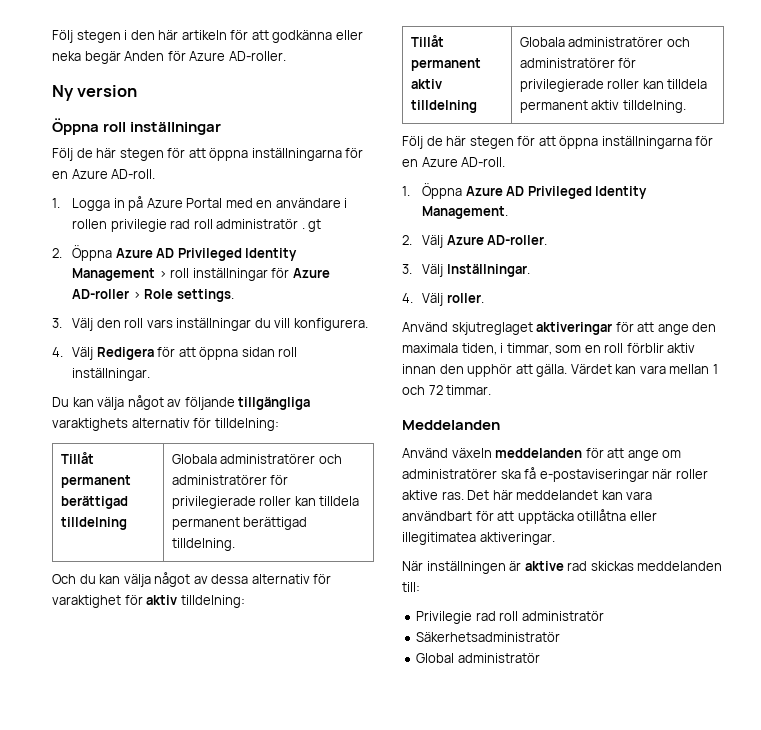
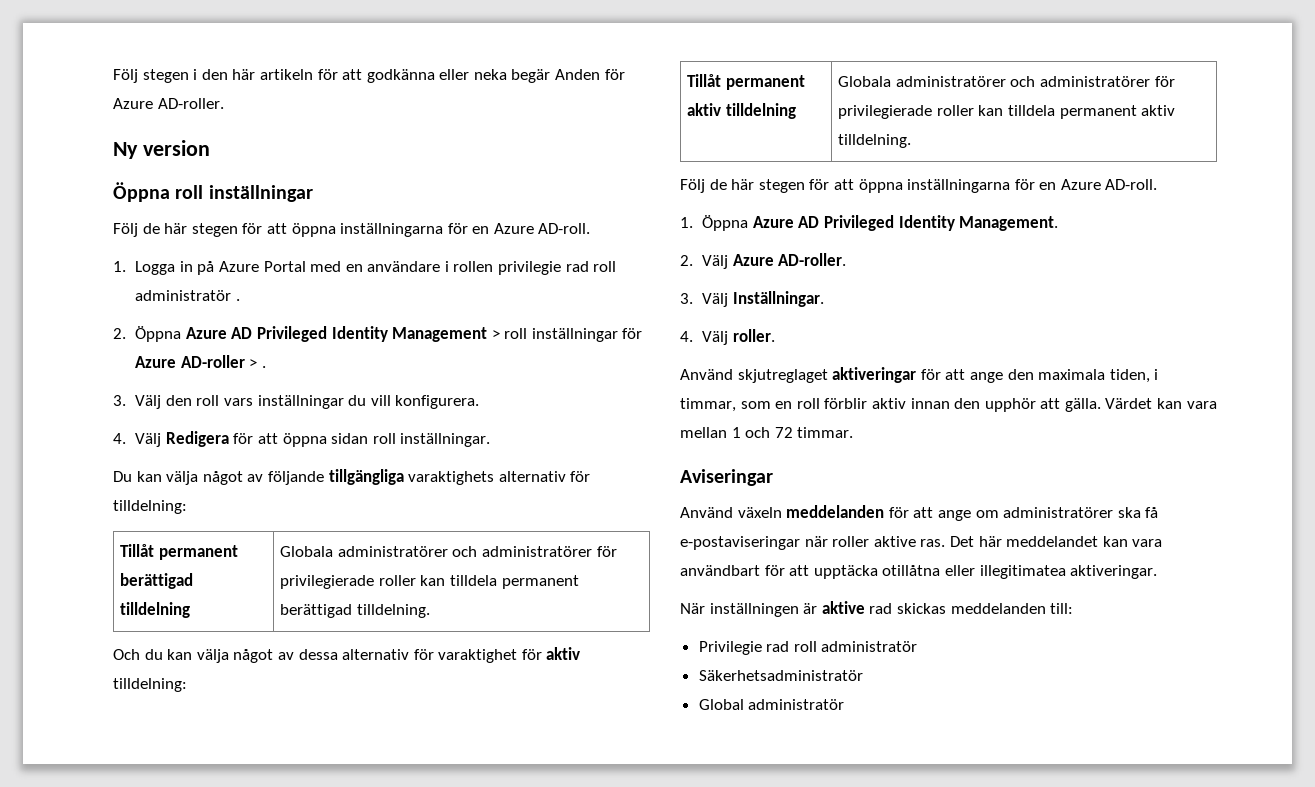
[308,219,322,232] gt -> (240, 300) none
[144,289,234,302] Role settings. -> [261,366,266,368] .
[402,420,500,430] Meddelanden -> [680,469,773,486] Aviseringar

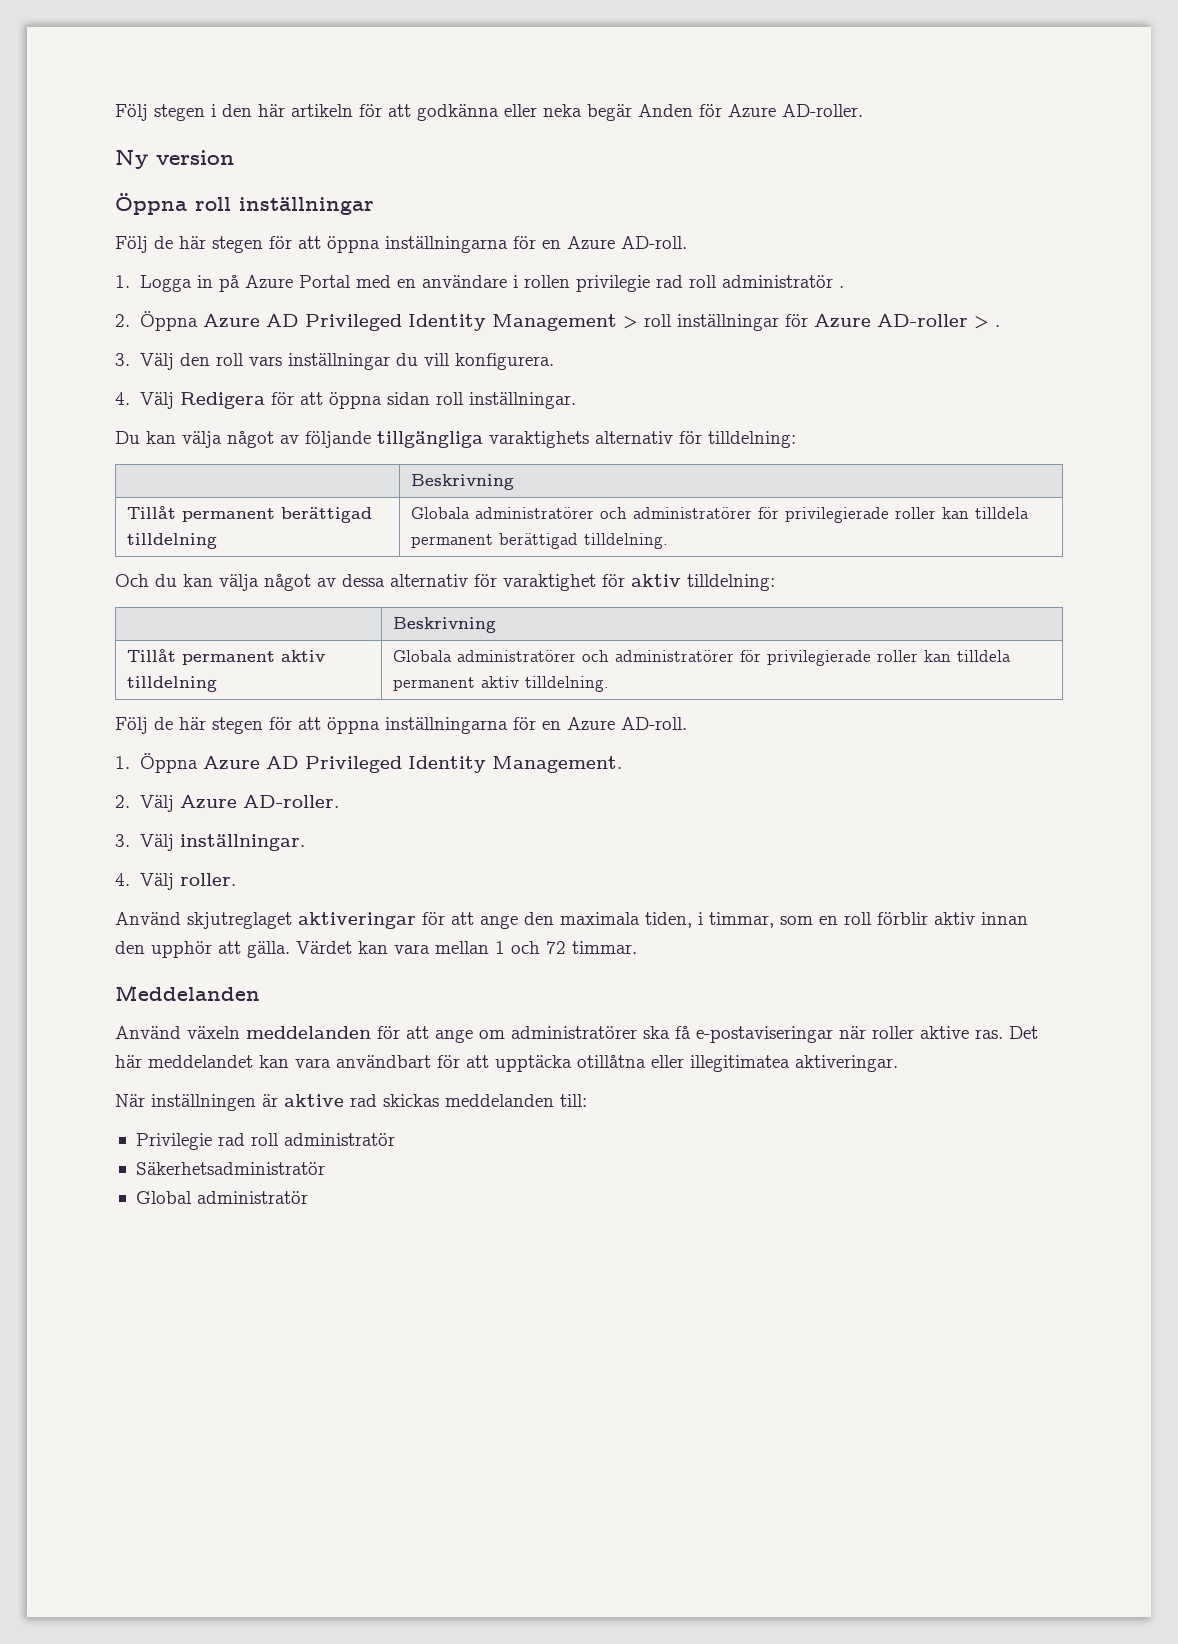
(187, 507) none -> [411,474,515,490] // | Beskrivning
(187, 685) none -> [393,617,497,633] // | Beskrivning
[732,291,824,307] Inställningar. -> [179,834,305,851] inställningar.
[680,469,773,486] Aviseringar -> [115,985,260,1001] Meddelanden

